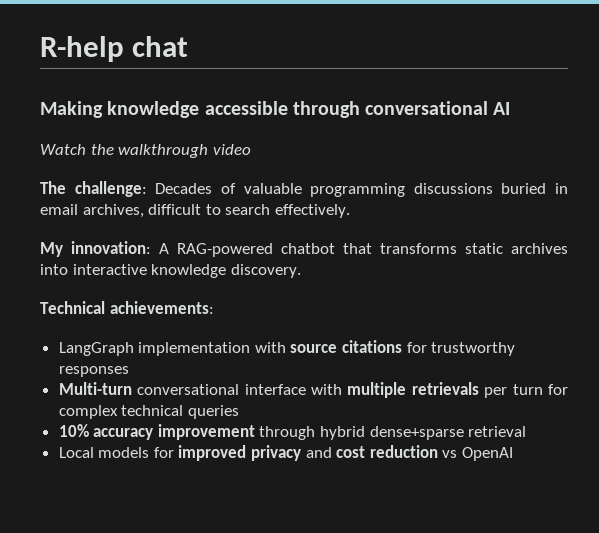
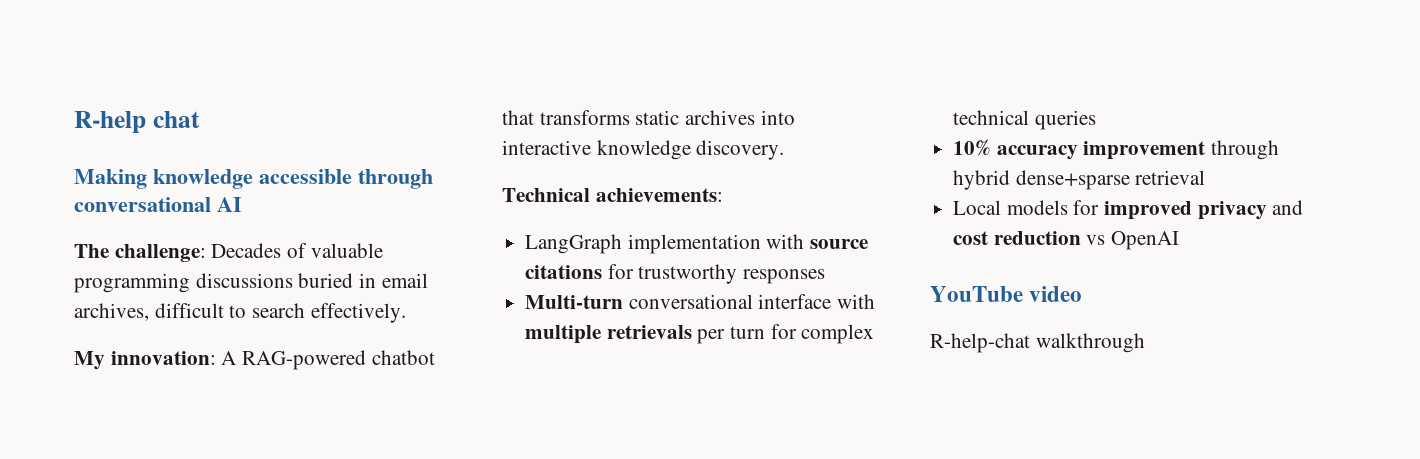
[40,144,251,158] // Watch the walkthrough video -> (242, 204) none
(514, 454) none -> [930,286,1083,302] [930,333,1145,353] // YouTube video // R-help-chat walkthrough

